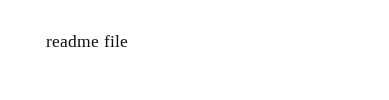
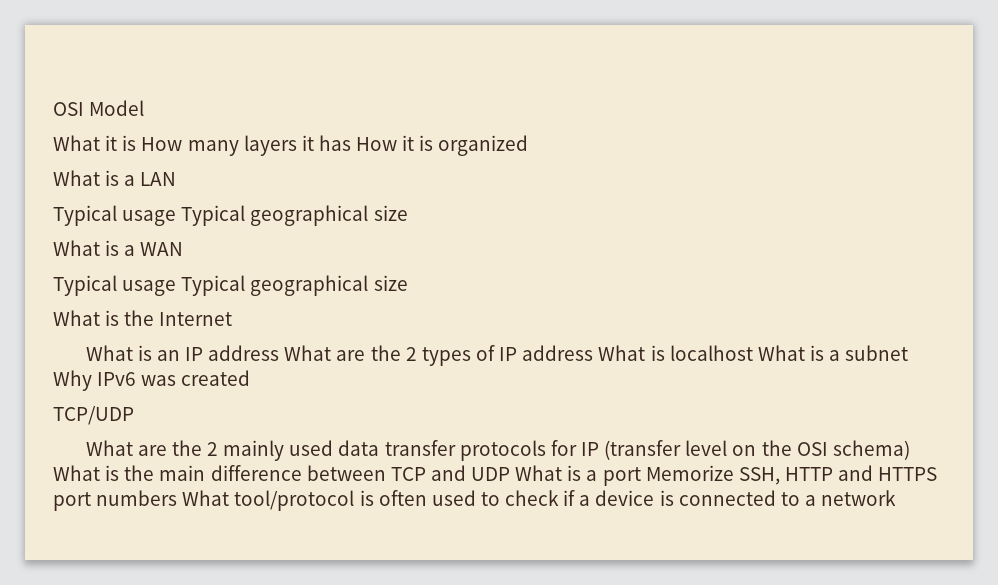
[46,35,128,47] readme file -> [53,100,145,116] [53,135,529,156] [53,170,177,186] [53,205,408,226] [53,240,184,256] [53,275,408,296] [53,310,233,326] [85,345,909,366] [53,370,251,391] [53,406,134,425] [85,440,910,461] [53,465,938,486] [53,490,897,511] OSI Model // What it is How many layers it has How it is organized // What is a LAN // Typical usage Typical geographical size // What is a WAN // Typical usage Typical geographical size // What is the Internet // What is an IP address What are the 2 types of IP address What is localhost What is a subnet Why IPv6 was created // TCP/UDP // What are the 2 mainly used data transfer protocols for IP (transfer level on the OSI schema) What is the main difference between TCP and UDP What is a port Memorize SSH, HTTP and HTTPS port numbers What tool/protocol is often used to check if a device is connected to a network

